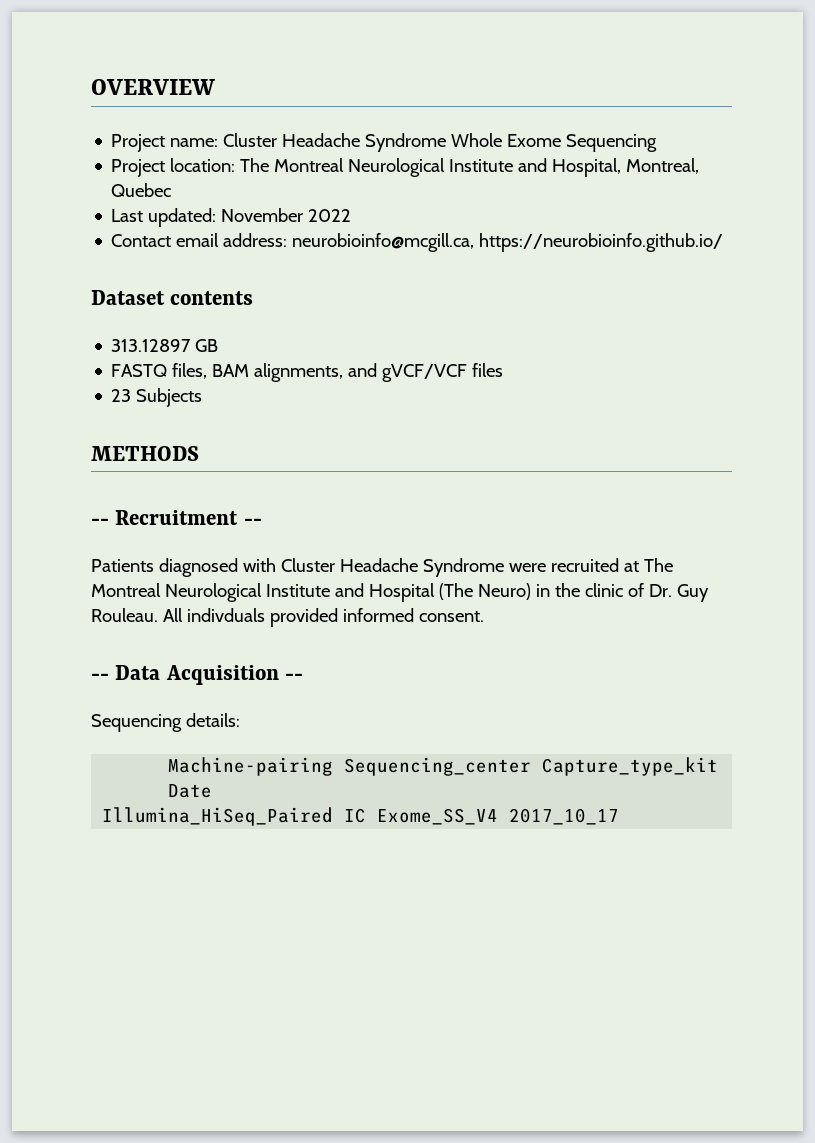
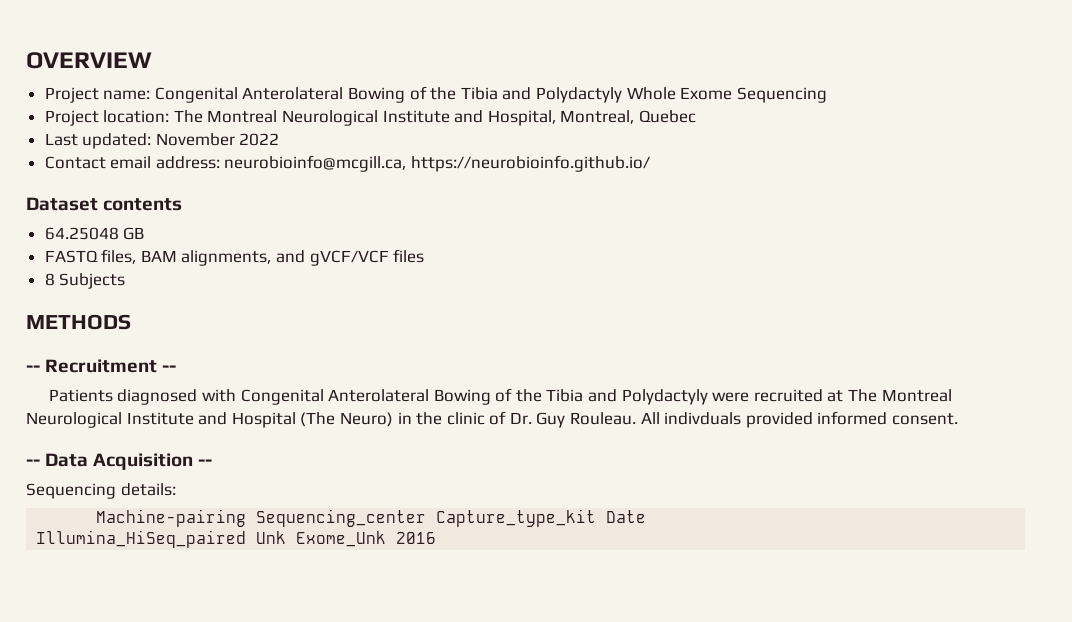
[223,133,447,152] Cluster Headache Syndrome -> [154,86,623,103] Congenital Anterolateral Bowing of the Tibia and Polydactyly
[111,339,192,352] 313.12897 -> [44,227,119,240] 64.25048
[111,389,132,402] 23 -> [44,273,55,286] 8
[280,558,504,577] Cluster Headache Syndrome -> [240,388,708,405] Congenital Anterolateral Bowing of the Tibia and Polydactyly
[102,807,620,826] Illumina_HiSeq_Paired IC Exome_SS_V4 2017_10_17 -> [36,530,437,548] Illumina_HiSeq_paired Unk Exome_Unk 2016

